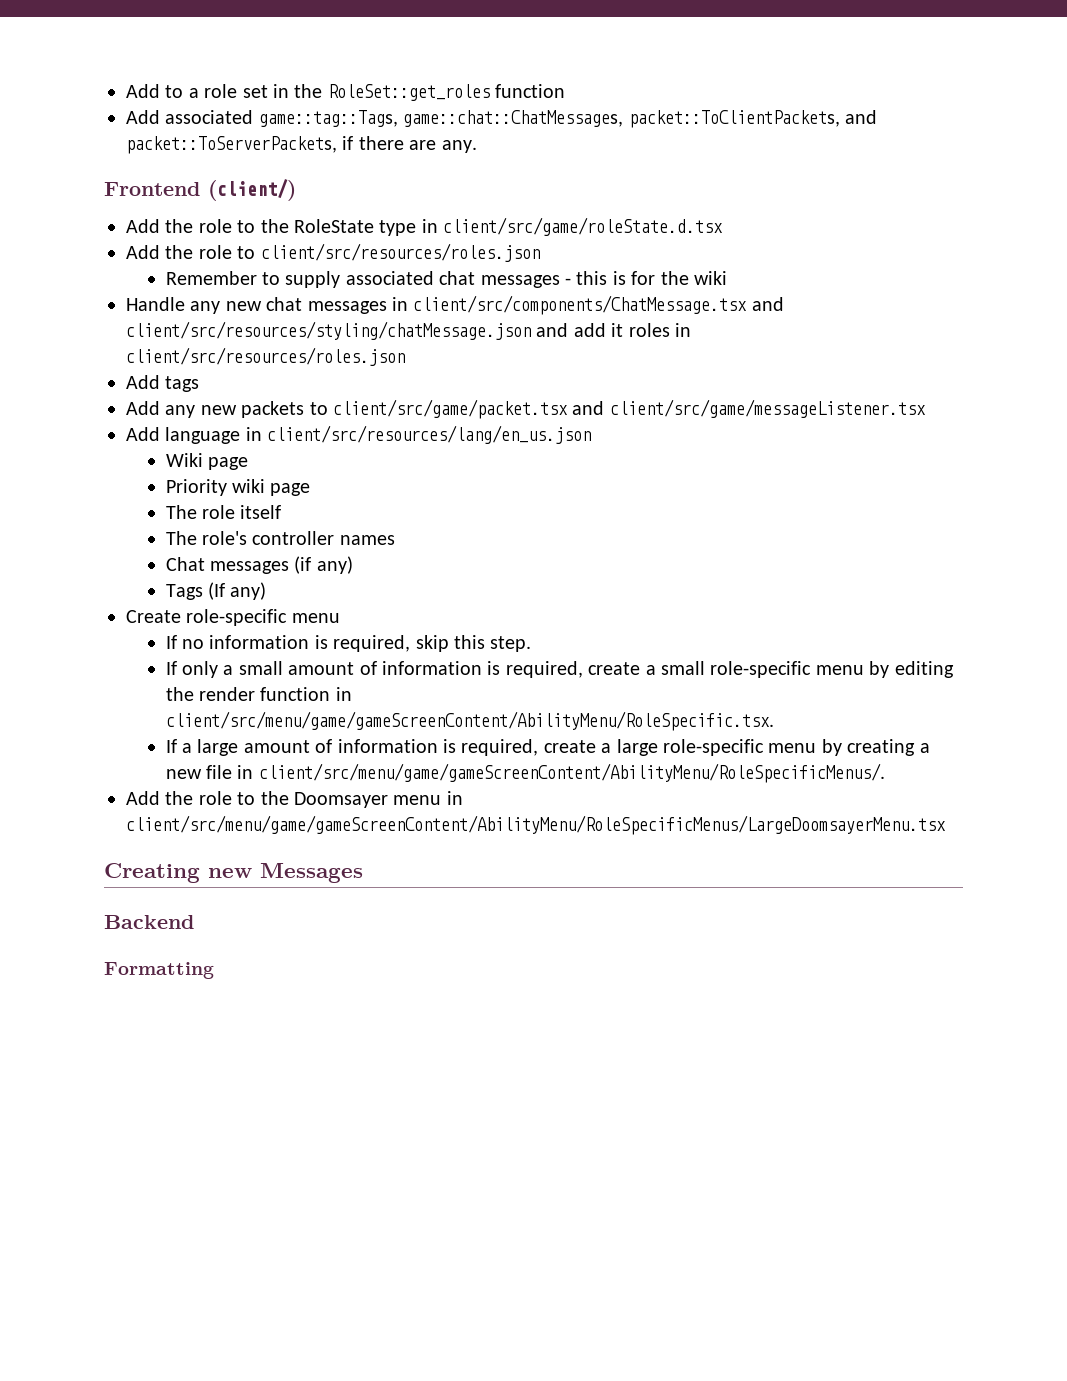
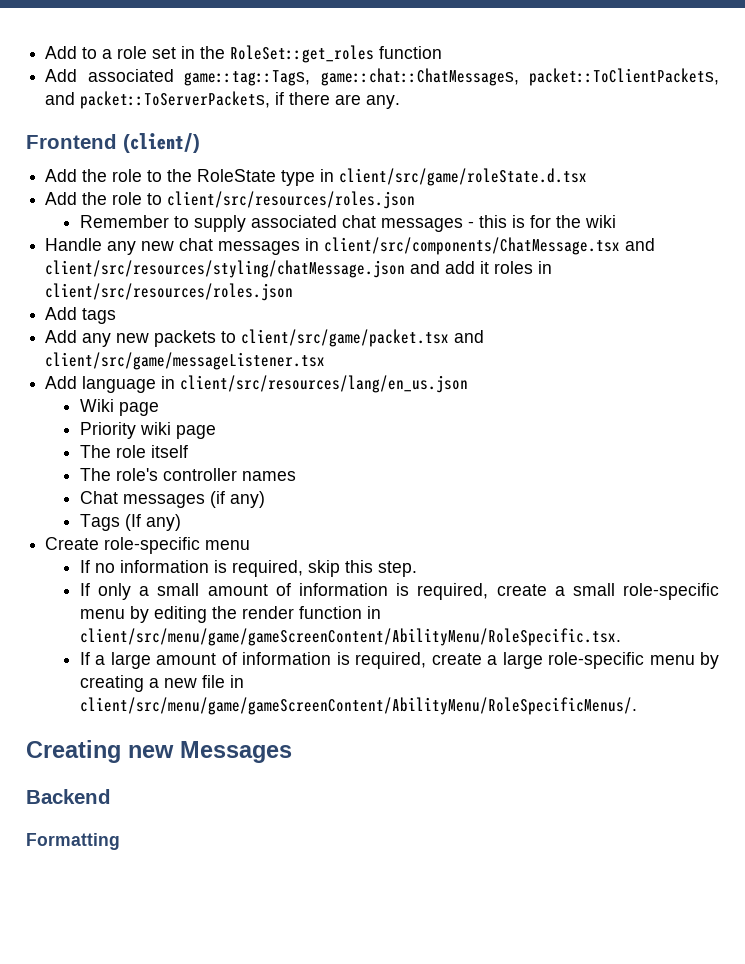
[126,791,463,808] [126,815,946,835] // Add the role to the Doomsayer menu in client/src/menu/game/gameScreenContent/AbilityMenu/RoleSpecificMenus/LargeDoomsayerMenu.tsx -> (637, 706) none

